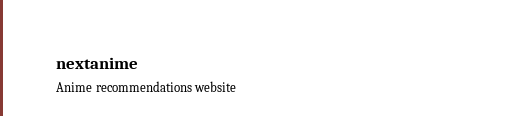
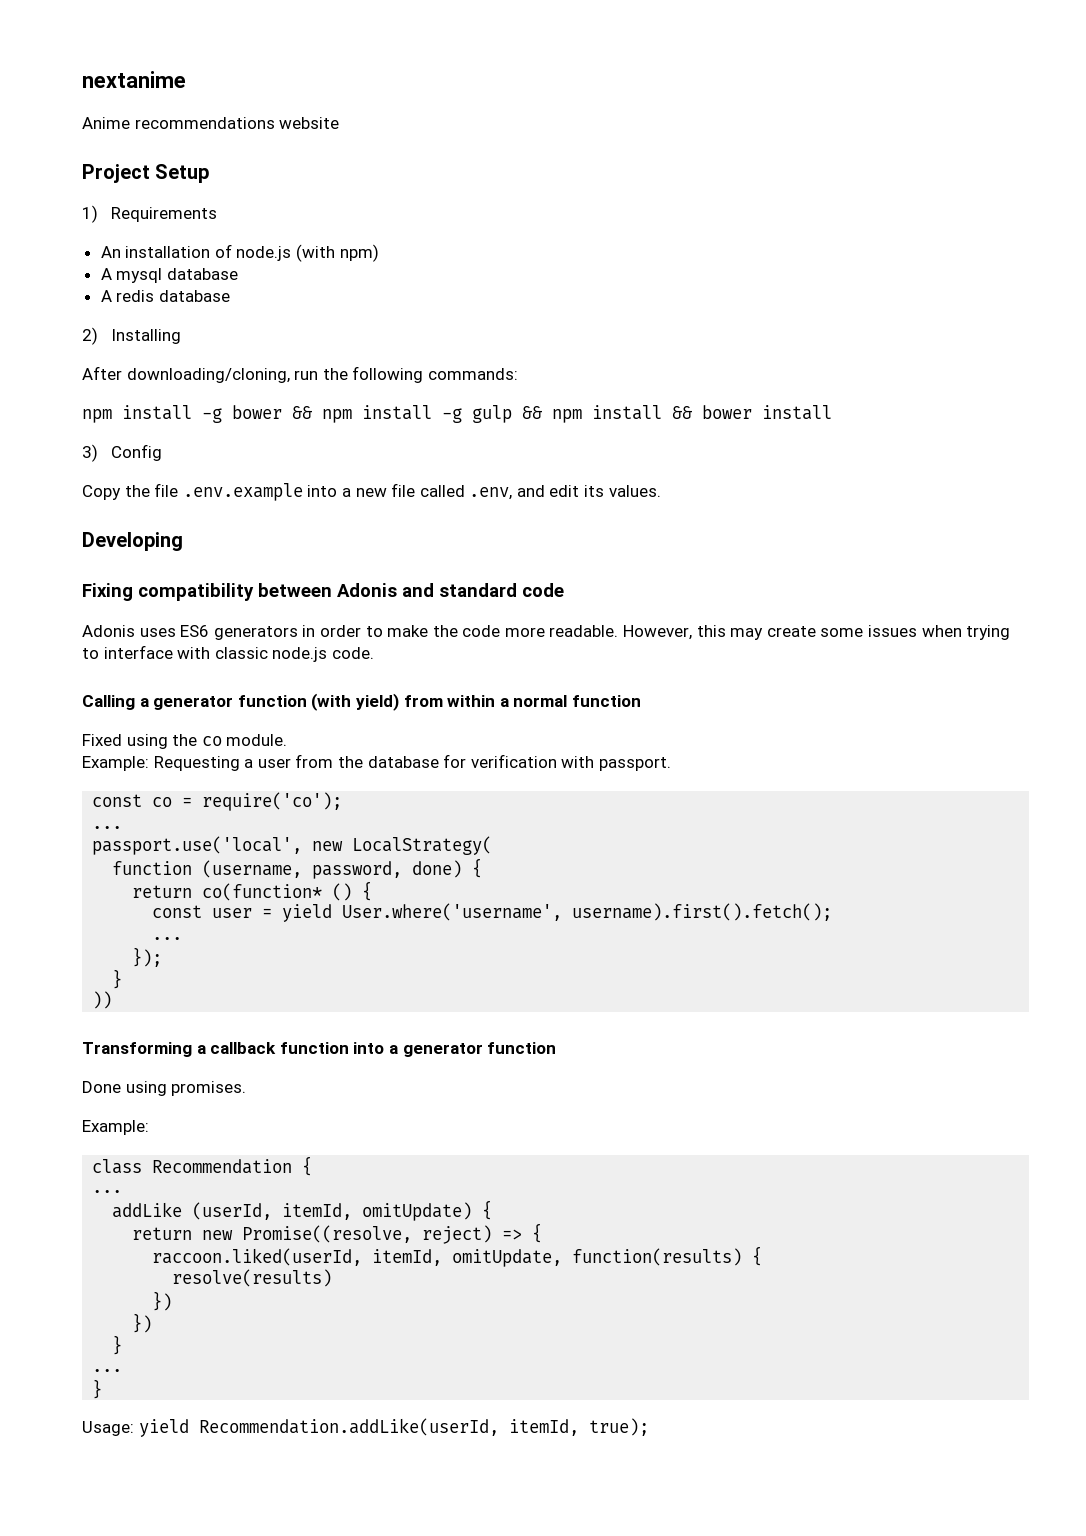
(237, 86) none -> [82,164,210,183] [82,205,217,223] [100,244,379,262] [100,268,238,283] [100,290,230,302] [82,327,181,345] [82,366,518,383] [82,405,832,423] [82,444,162,462] [82,483,661,501] [82,532,183,551] [82,583,564,601] [82,625,1011,640] [82,645,374,662] [82,693,641,711] [82,734,288,749] [82,754,671,771] [92,792,343,811] [92,826,123,829] [92,836,493,855] [112,858,483,879] [132,881,373,901] [152,903,833,922] [152,937,183,940] [132,947,163,967] [112,969,123,989] [92,991,113,1009] [82,1042,557,1057] [82,1081,247,1096] [82,1120,149,1135] [92,1156,313,1176] [92,1190,123,1193] [112,1200,493,1221] [132,1223,543,1244] [152,1246,763,1267] [172,1269,333,1287] [152,1291,173,1311] [132,1313,153,1333] [112,1335,123,1355] [92,1369,123,1372] [92,1379,103,1399] [82,1418,649,1437] // Project Setup // 1) Requirements // An installation of node.js (with npm) // A mysql database // A redis database // 2) Installing // After downloading/cloning, run the following commands: // npm install -g bower && npm install -g gulp && npm install && bower install // 3) Config // Copy the file .env.example into a new file called .env, and edit its values. // Developing // Fixing compatibility between Adonis and standard code // Adonis uses ES6 generators in order to make the code more readable. However, this may create some issues when trying to interface with classic node.js code. // Calling a generator function (with yield) from within a normal function // Fixed using the co module. // Example: Requesting a user from the database for verification with passport. // const co = require('co'); // ... // passport.use('local', new LocalStrategy( // function (username, password, done) { // return co(function* () { // const user = yield User.where('username', username).first().fetch(); // ... // }); // } // )) // Transforming a callback function into a generator function // Done using promises. // Example: // class Recommendation { // ... // addLike (userId, itemId, omitUpdate) { // return new Promise((resolve, reject) => { // raccoon.liked(userId, itemId, omitUpdate, function(results) { // resolve(results) // }) // }) // } // ... // } // Usage: yield Recommendation.addLike(userId, itemId, true);

